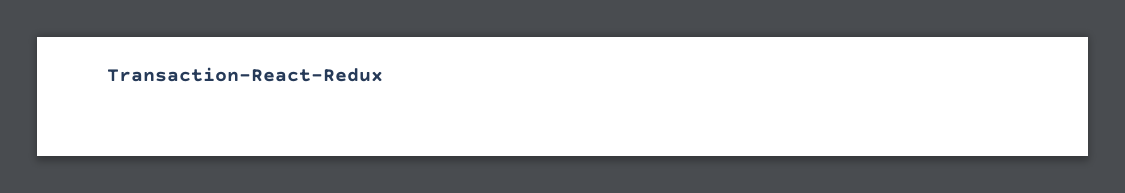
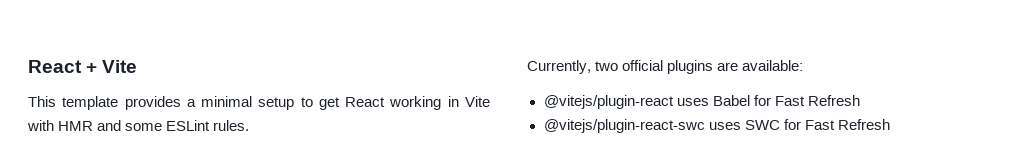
[107,67,383,82] Transaction-React-Redux -> [28,60,138,73] [28,96,490,110] [27,120,250,131] [527,60,804,74] [543,95,860,109] [543,119,890,133] React + Vite // This template provides a minimal setup to get React working in Vite with HMR and some ESLint rules. // Currently, two official plugins are available: // @vitejs/plugin-react uses Babel for Fast Refresh // @vitejs/plugin-react-swc uses SWC for Fast Refresh

